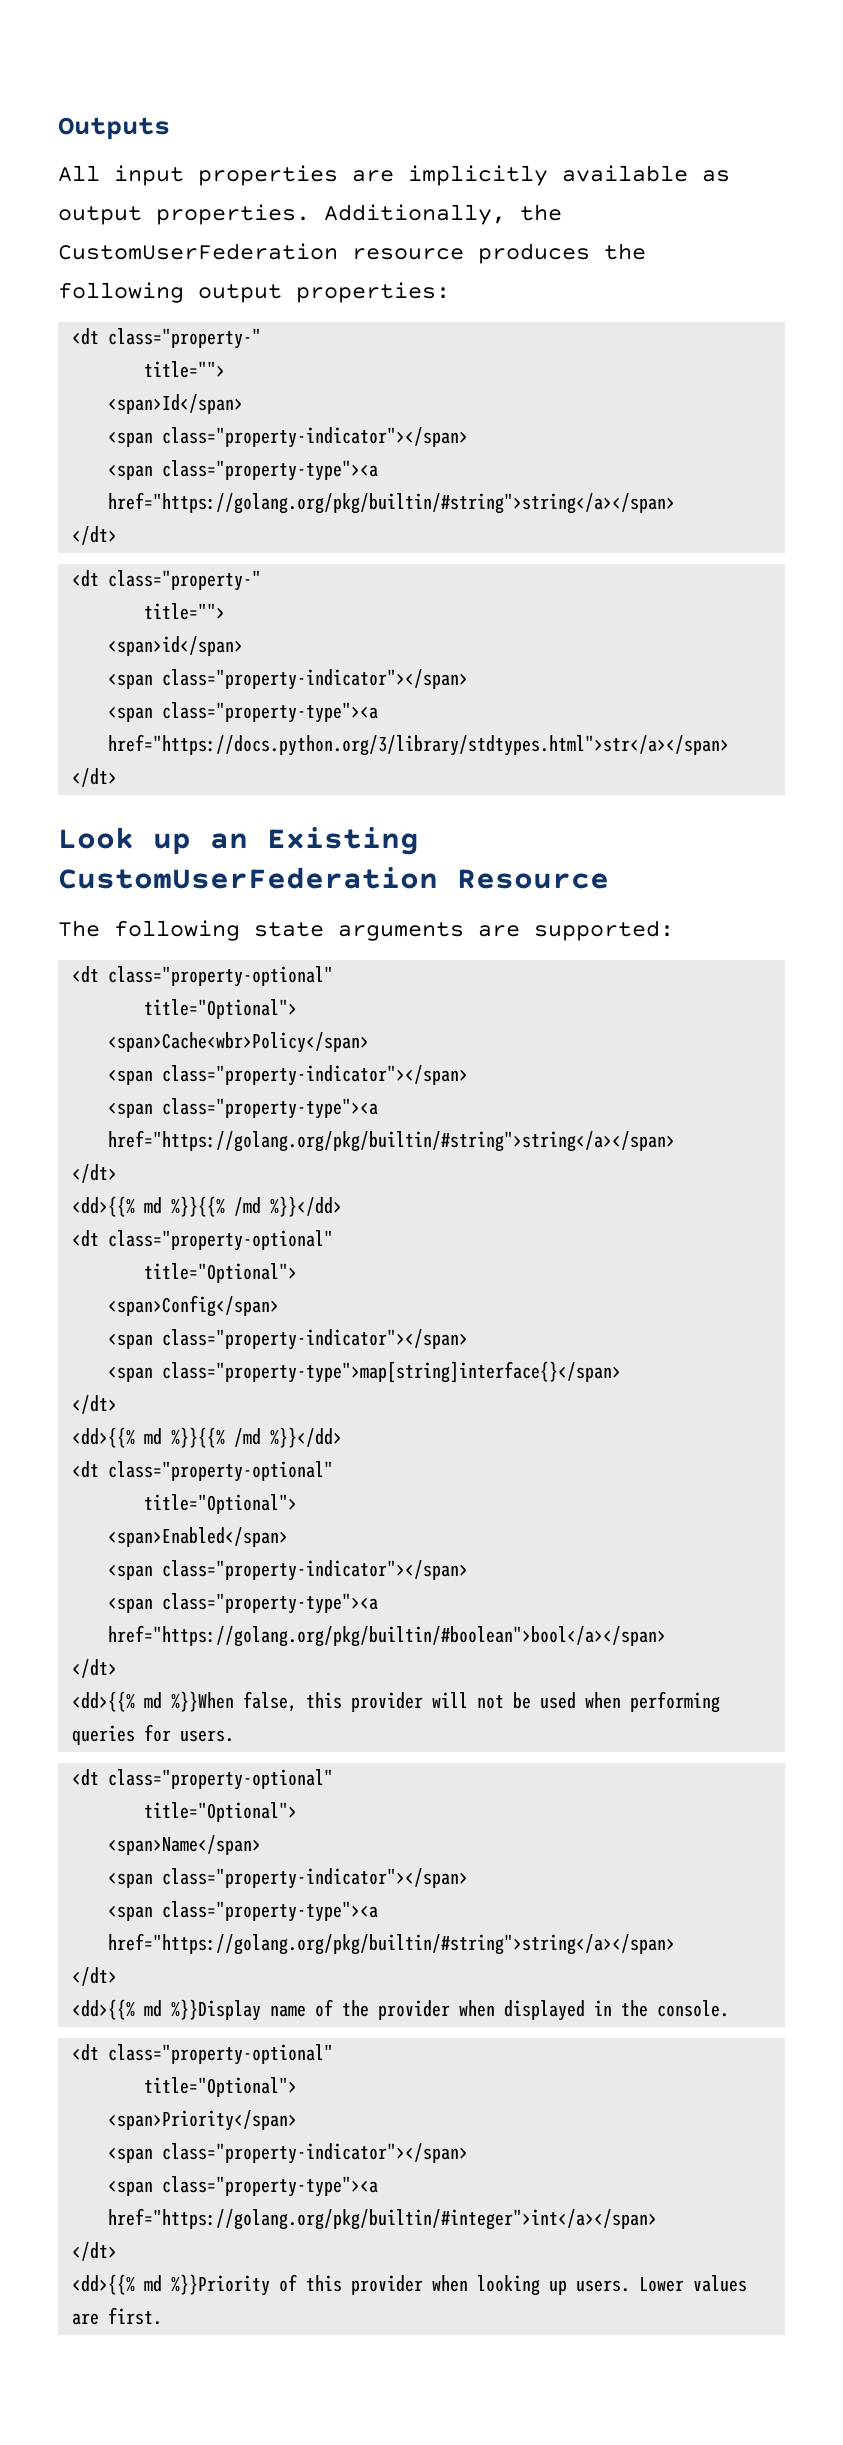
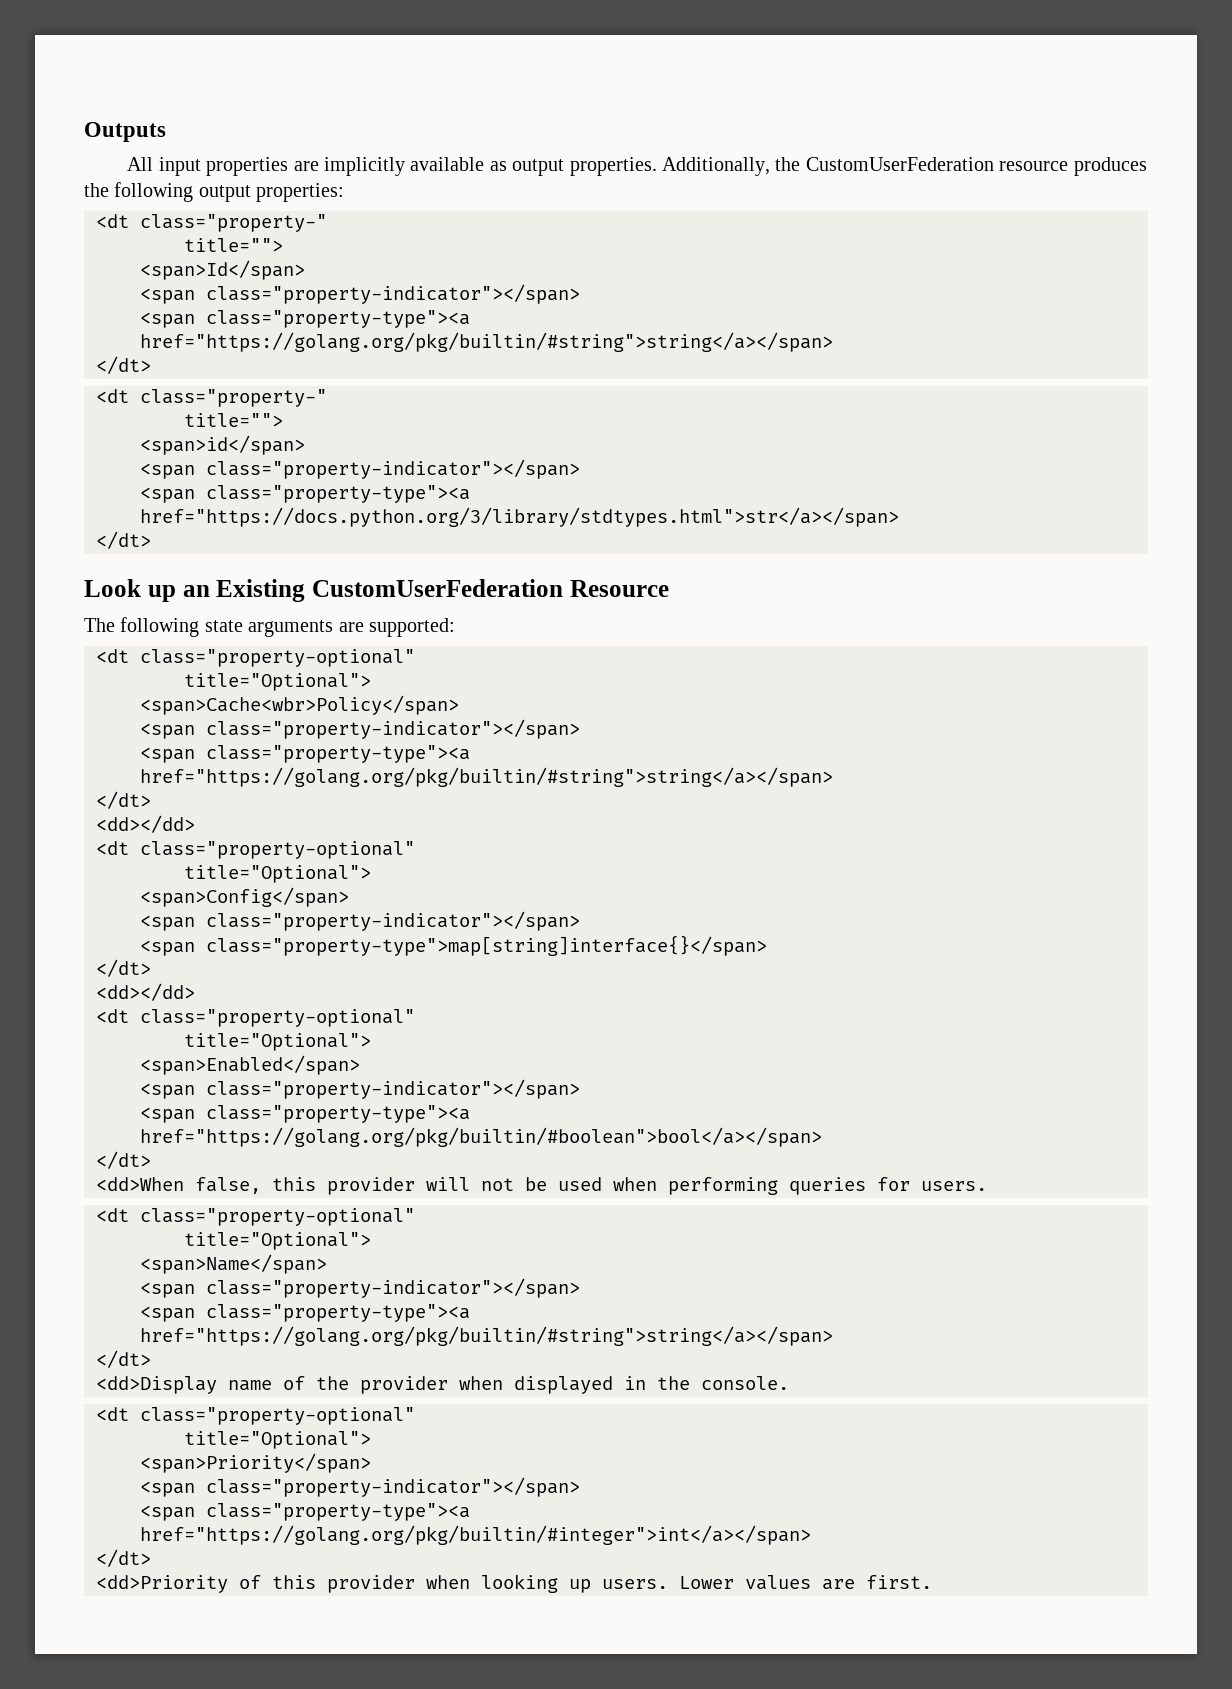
[72,1196,343,1217] <dd>{{% md %}}{{% /md %}}</dd> -> [96,815,195,833] <dd></dd>
[72,1427,343,1448] <dd>{{% md %}}{{% /md %}}</dd> -> [96,983,195,1001] <dd></dd>
[72,1691,235,1712] <dd>{{% md %}}When -> [96,1177,184,1191] <dd>When
[72,1999,262,2021] <dd>{{% md %}}Display -> [96,1376,217,1394] <dd>Display
[72,2274,271,2296] <dd>{{% md %}}Priority -> [96,1575,228,1593] <dd>Priority

